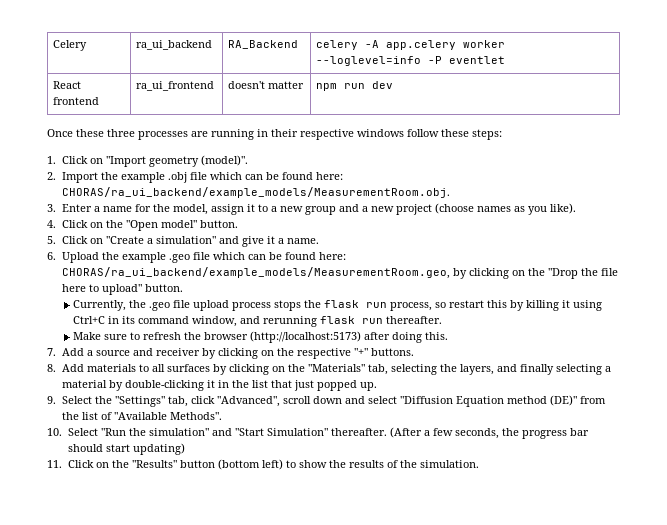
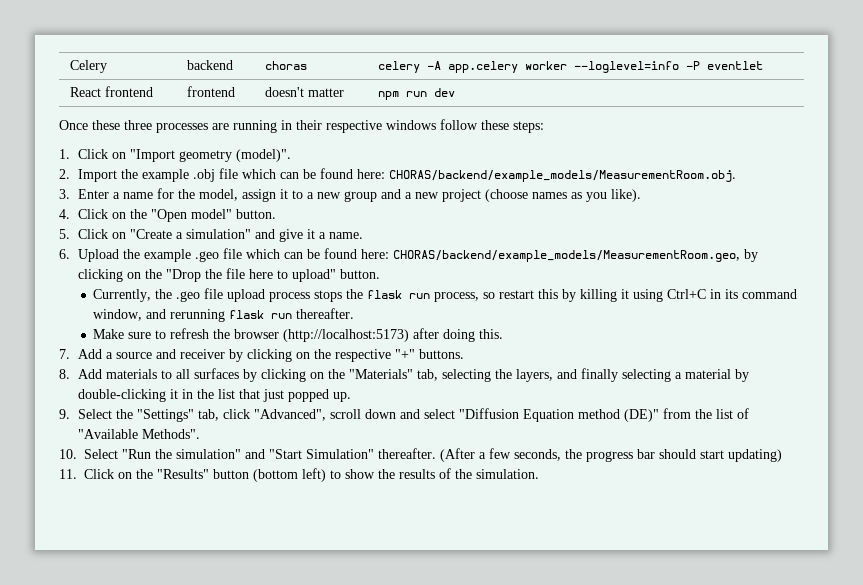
[136,40,213,50] [228,40,299,49] ra_ui_backend | RA_Backend -> [186,60,233,70] [264,61,307,70] backend | choras
[136,81,215,91] ra_ui_frontend -> [186,86,235,97] frontend
[61,187,450,198] CHORAS/ra_ui_backend/example_models/MeasurementRoom.obj. -> [389,170,737,182] CHORAS/backend/example_models/MeasurementRoom.obj.
[61,267,450,279] CHORAS/ra_ui_backend/example_models/MeasurementRoom.geo, -> [393,250,741,262] CHORAS/backend/example_models/MeasurementRoom.geo,

